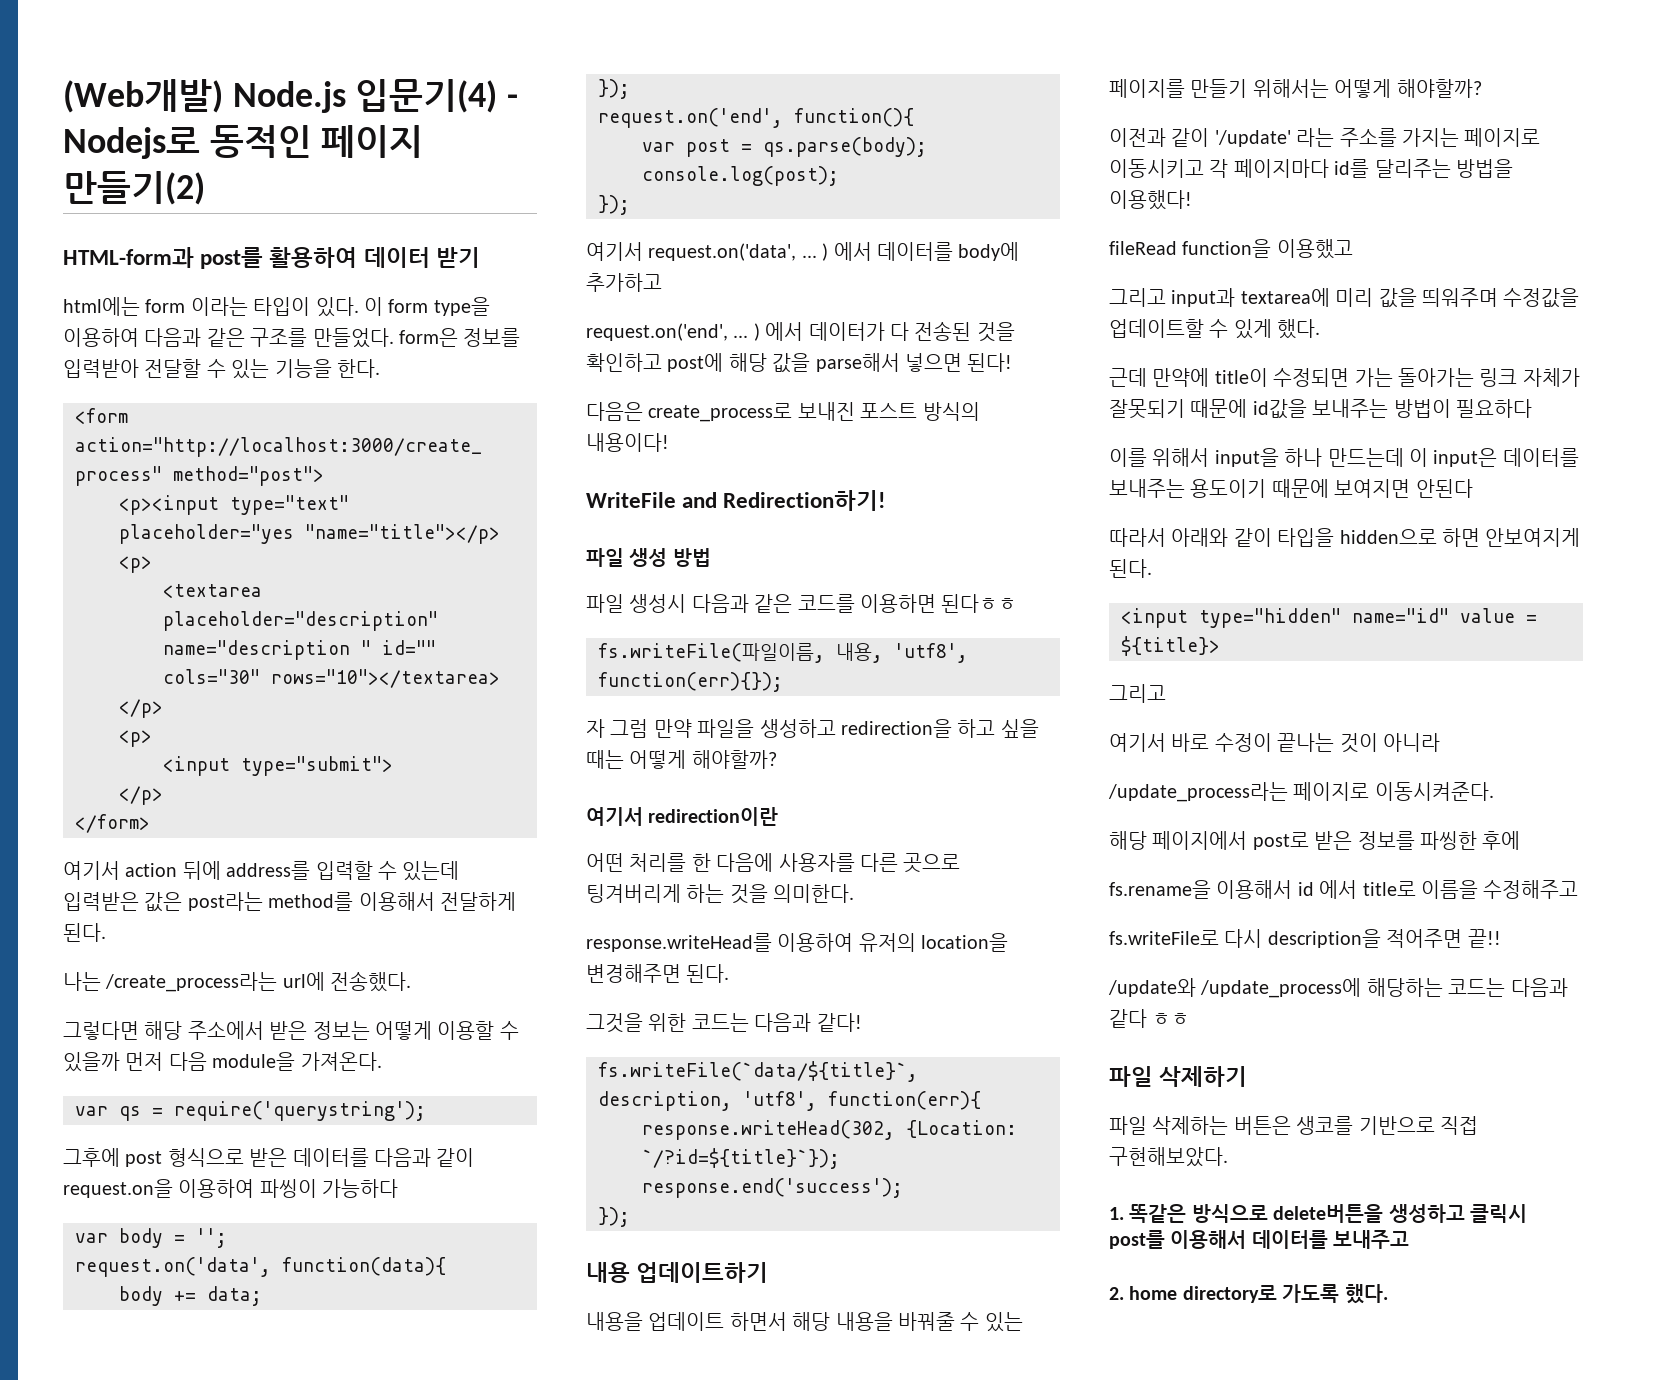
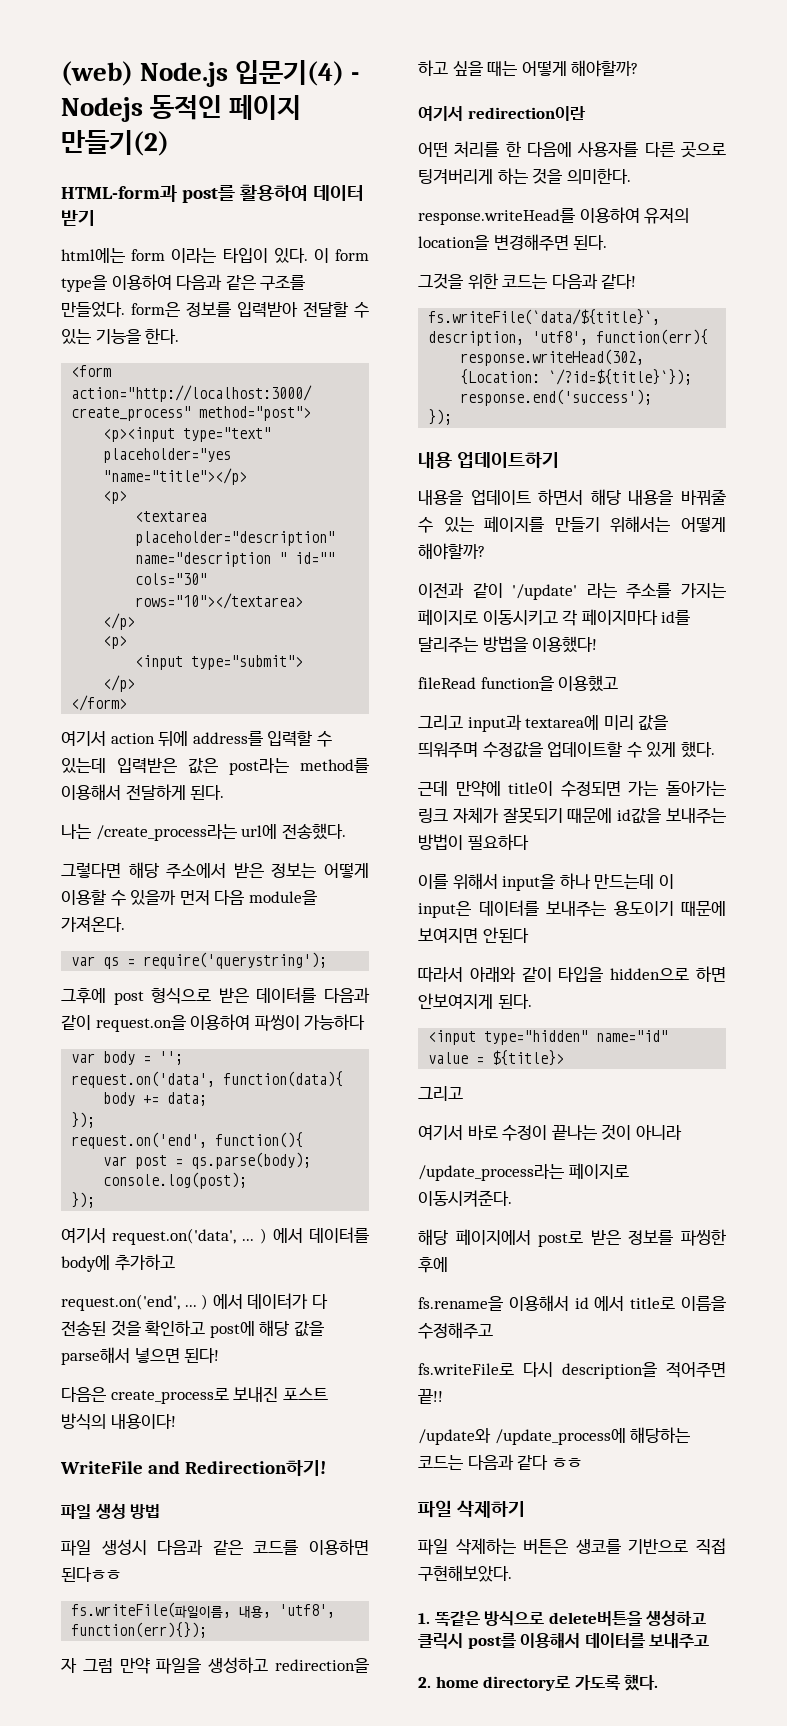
[63,79,223,113] (Web개발) -> [61,61,133,86] (web)
[63,127,200,159] Nodejs로 -> [61,97,143,122] Nodejs

